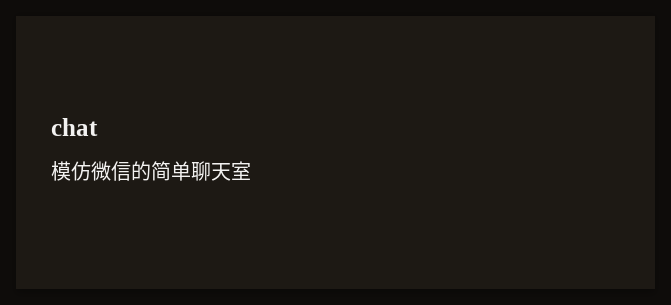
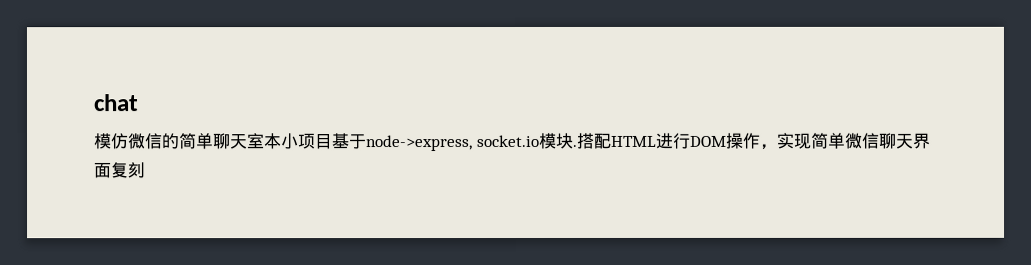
(251, 170) none -> [264,132,931,152] [94,162,146,179] 本小项目基于node->express, socket.io模块.搭配HTML进行DOM操作，实现简单微信聊天界面复刻

